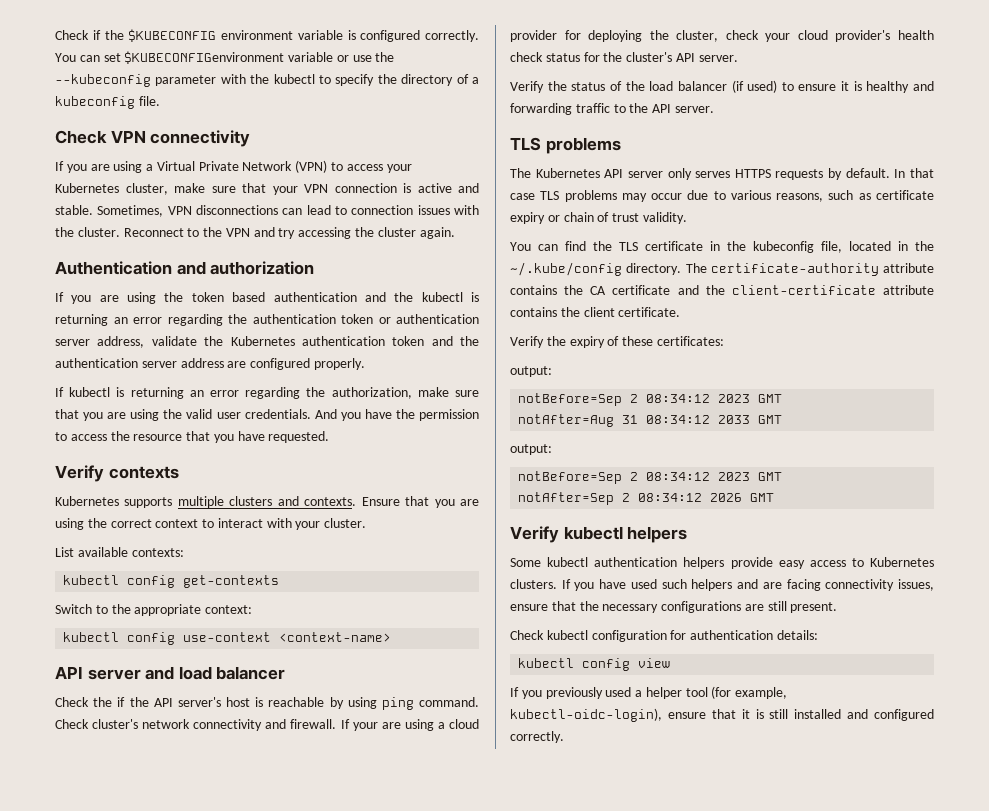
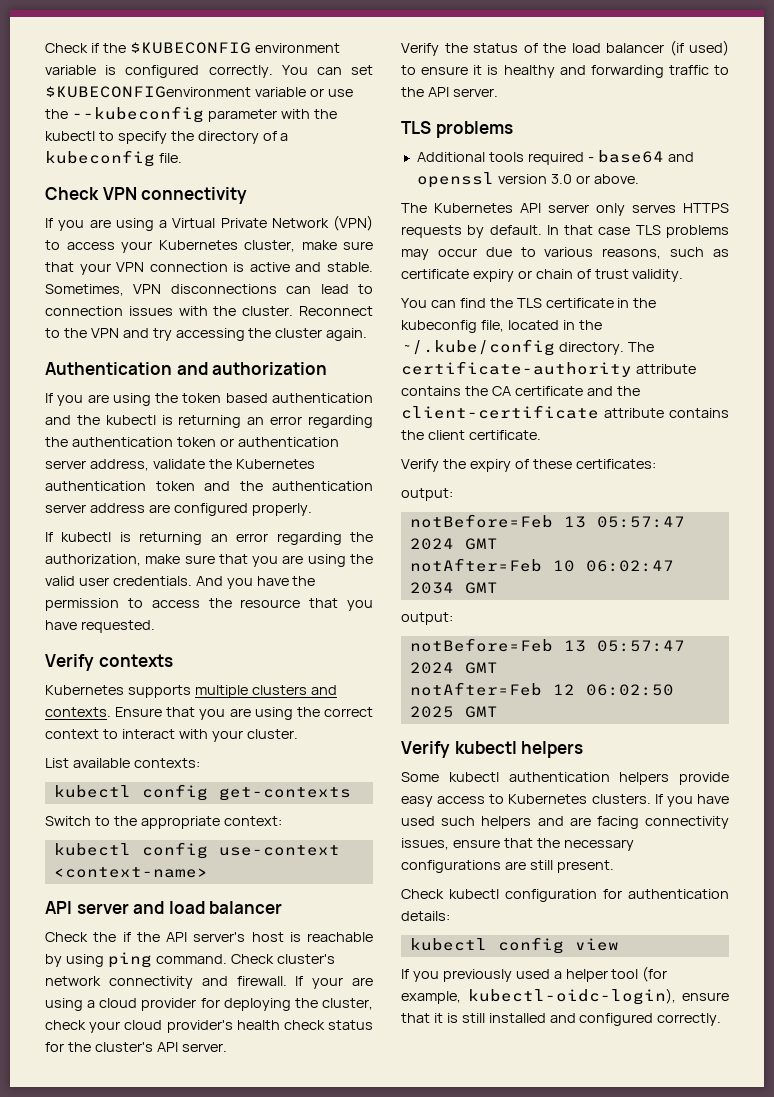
(621, 145) none -> [416,150,694,165] [416,172,639,188] // Additional tools required - base64 and openssl version 3.0 or above.
[518,393,783,406] [518,414,783,427] [510,444,552,455] [518,471,783,484] [518,492,743,505] notBefore=Sep 2 08:34:12 2023 GMT // notAfter=Aug 31 08:34:12 2033 GMT // output: // notBefore=Sep 2 08:34:12 2023 GMT // notAfter=Sep 2 08:34:12 2026 -> [409,514,685,528] [409,538,498,550] [409,558,674,572] [409,582,498,594] [401,612,453,625] [409,638,685,652] [409,662,498,674] [409,682,674,696] [409,706,454,718] notBefore=Feb 13 05:57:47 2024 GMT // notAfter=Feb 10 06:02:47 2034 GMT // output: // notBefore=Feb 13 05:57:47 2024 GMT // notAfter=Feb 12 06:02:50 2025

